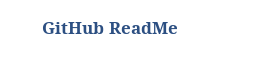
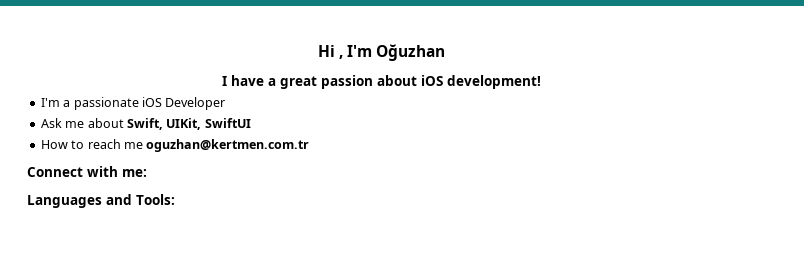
[42,22,178,34] GitHub ReadMe -> [317,44,446,61] [222,75,541,89] [40,97,226,110] [40,118,251,130] [40,139,310,152] [27,166,147,177] [27,194,175,208] Hi , I'm Oğuzhan // I have a great passion about iOS development! // I'm a passionate iOS Developer // Ask me about Swift, UIKit, SwiftUI // How to reach me oguzhan@kertmen.com.tr // Connect with me: // Languages and Tools:

